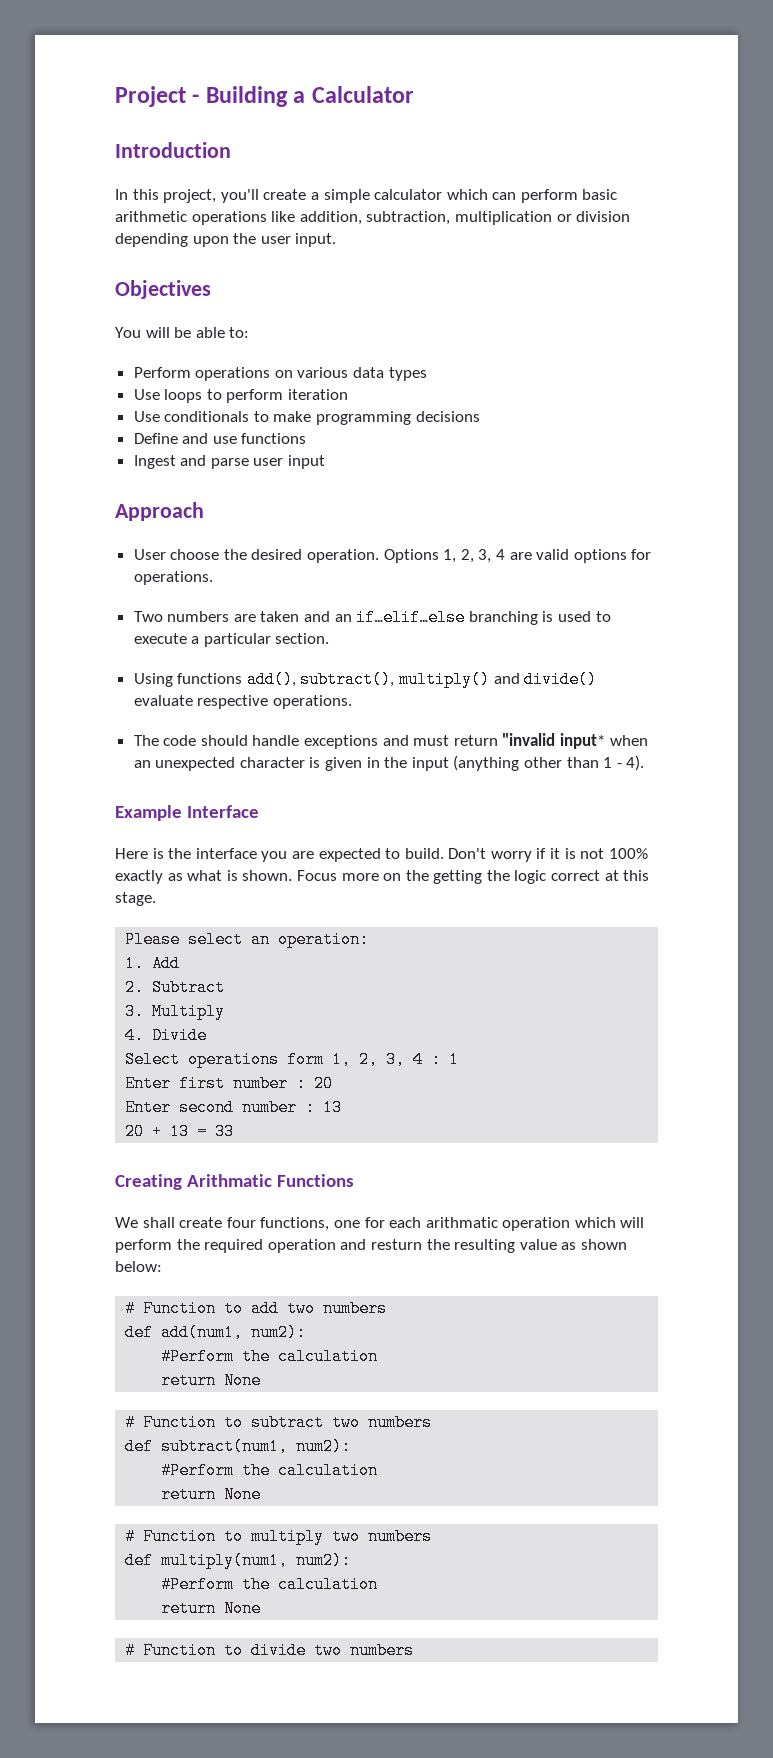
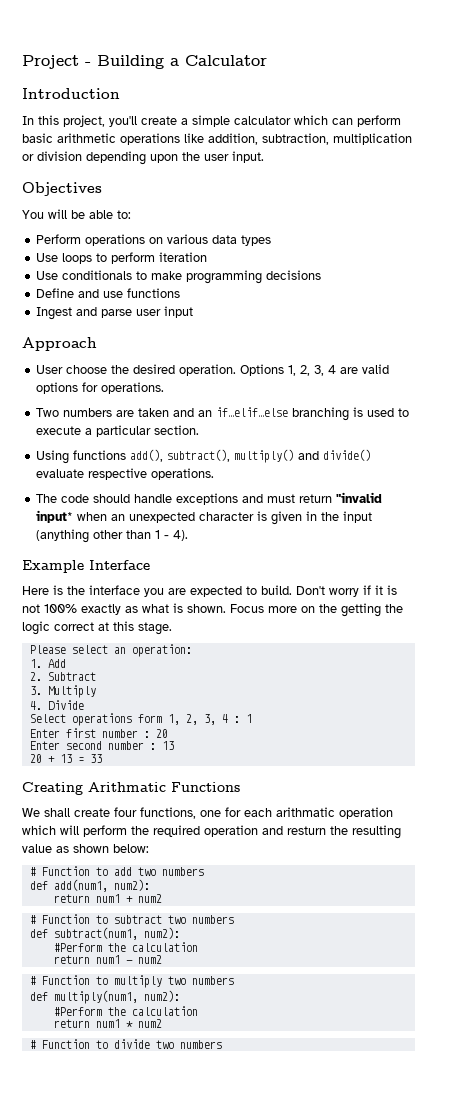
[161,1348,379,1365] [161,1372,262,1389] #Perform the calculation // return None -> [53,894,162,903] return num1 + num2
[161,1486,262,1503] return None -> [53,955,162,964] return num1 - num2
[161,1600,262,1617] return None -> [53,1019,162,1028] return num1 * num2

